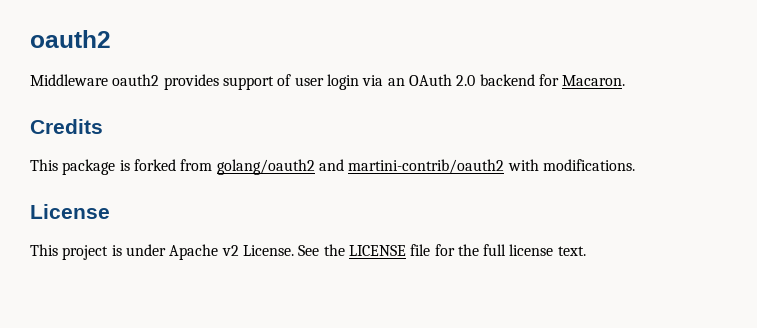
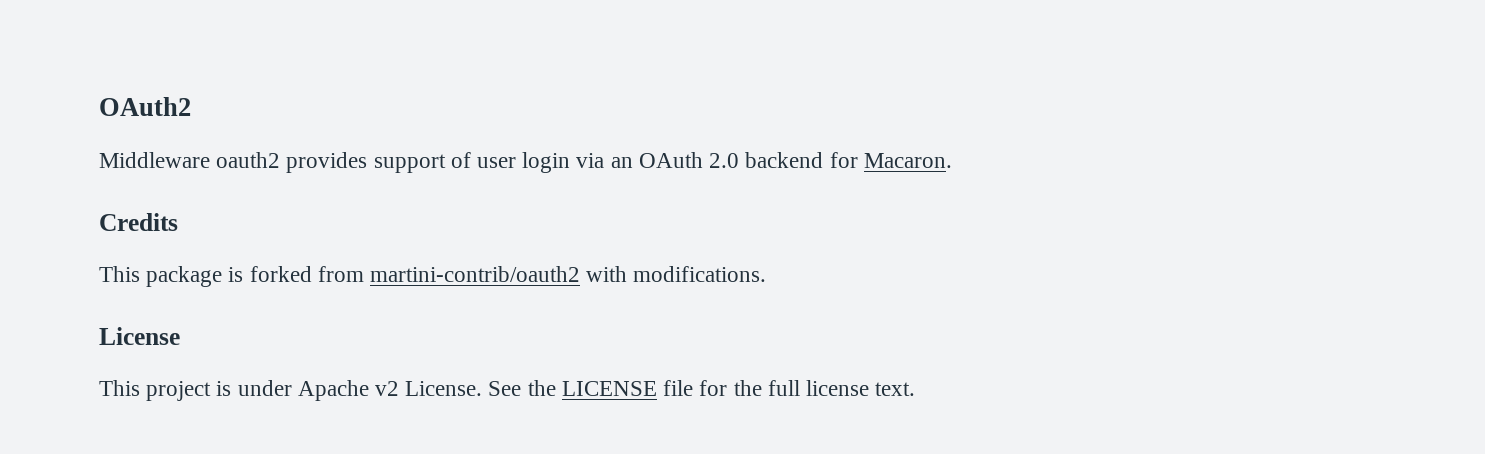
[30,30,111,48] oauth2 -> [99,97,191,116] OAuth2
[216,159,344,175] golang/oauth2 and -> (364, 274) none

